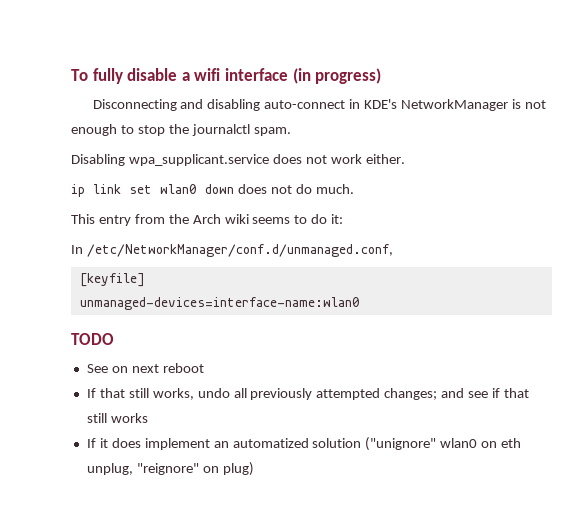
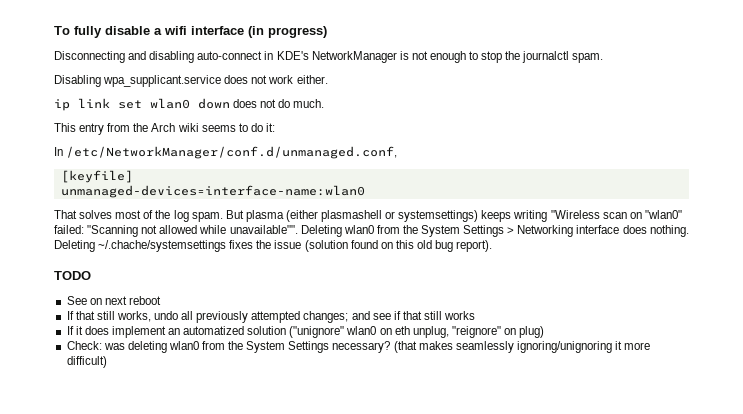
(360, 303) none -> [54,210,682,222] [54,225,689,237] [54,240,493,252] // That solves most of the log spam. But plasma (either plasmashell or systemsettings) keeps writing "Wireless scan on "wlan0" failed: "Scanning not allowed while unavailable"". Deleting wlan0 from the System Settings > Networking interface does nothing. Deleting ~/.chache/systemsettings fixes the issue (solution found on this old bug report).
(254, 469) none -> [66,341,651,353] [66,356,107,368] // Check: was deleting wlan0 from the System Settings necessary? (that makes seamlessly ignoring/unignoring it more difficult)

